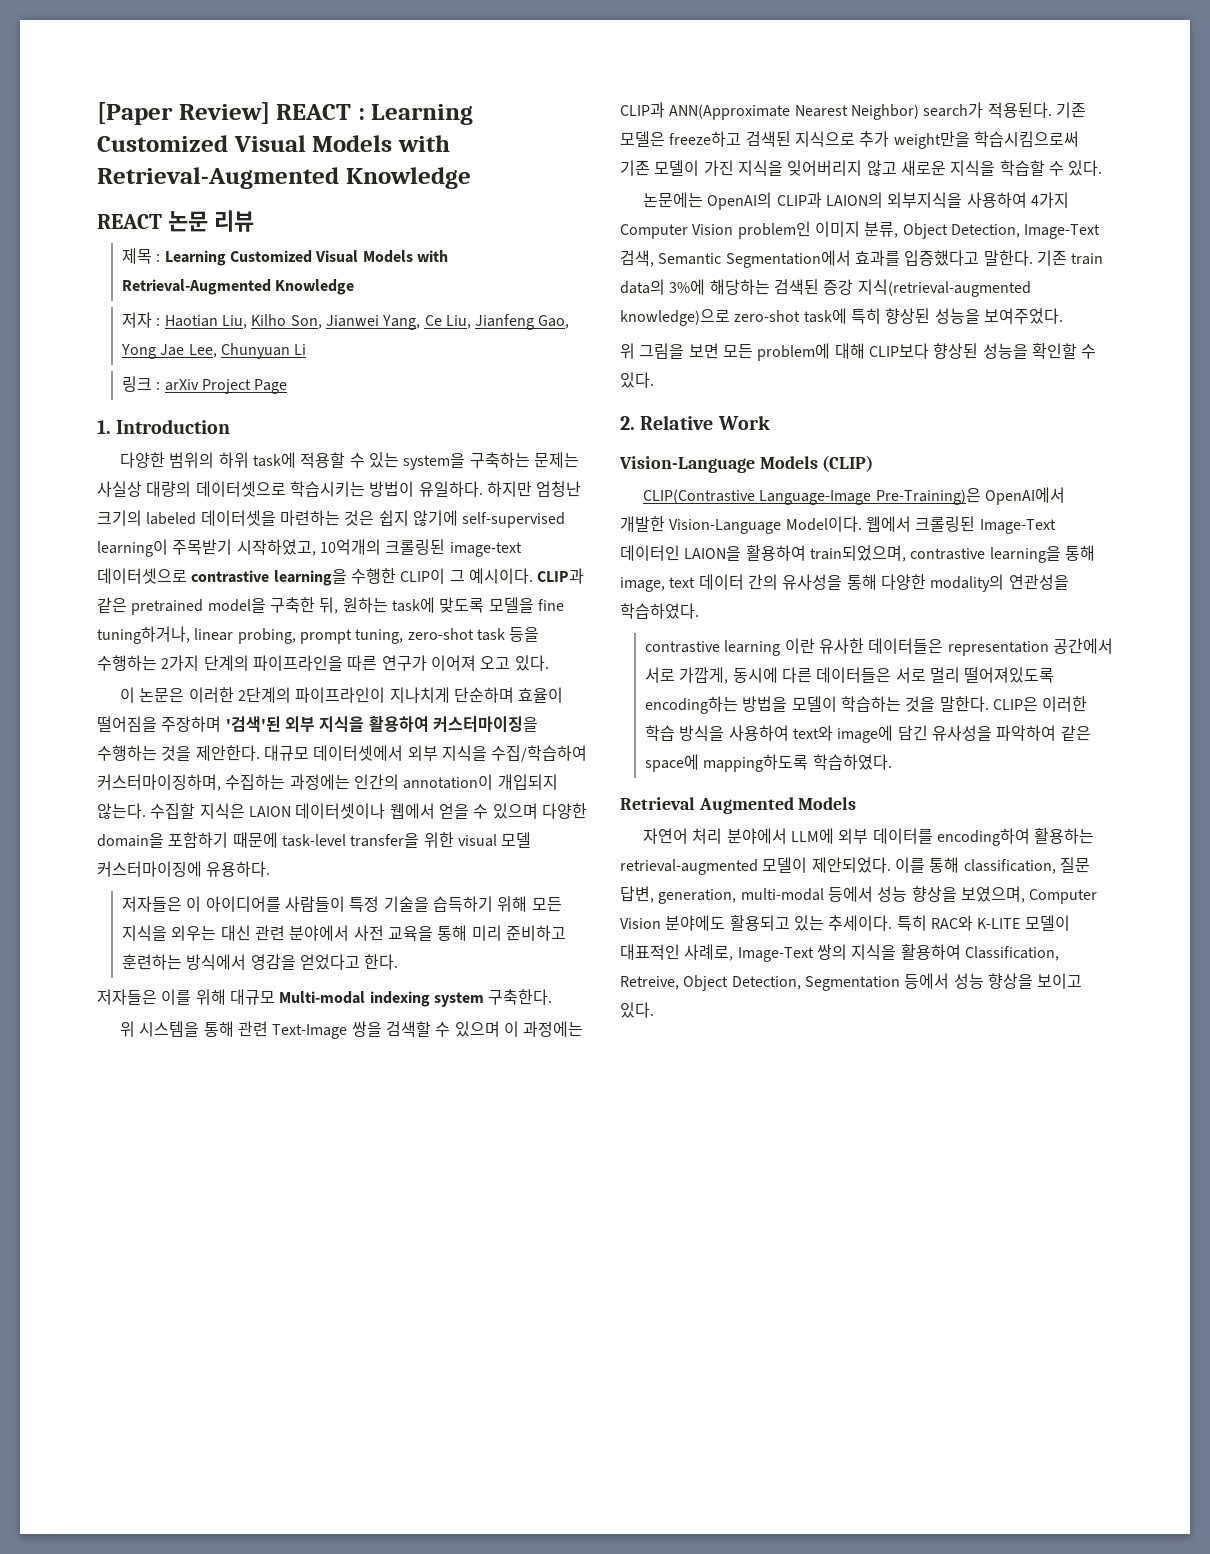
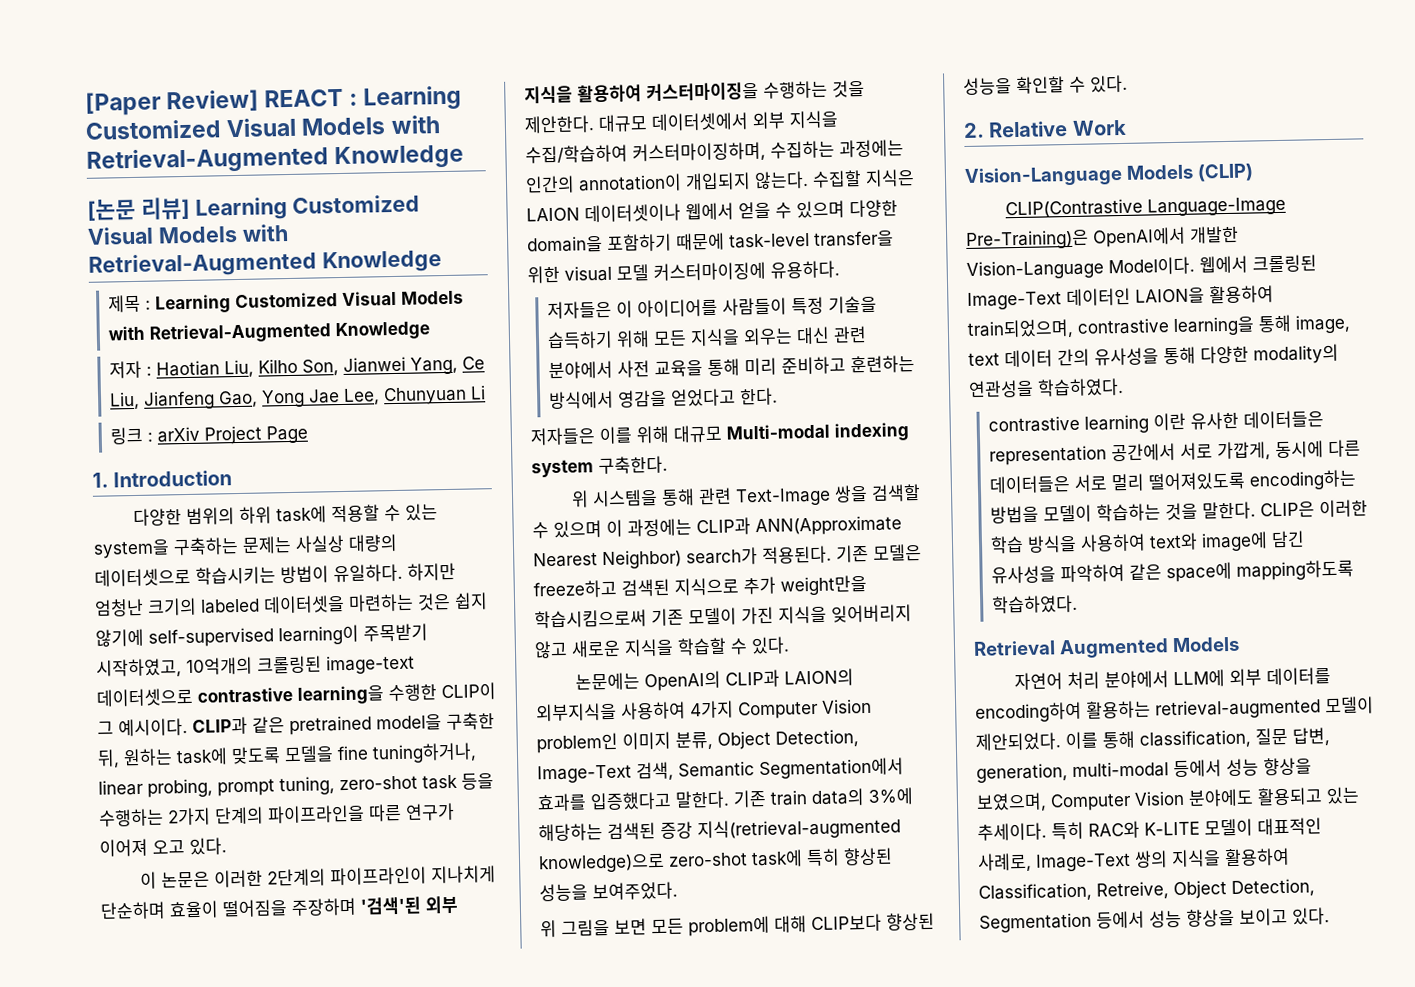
[97,210,254,232] REACT 논문 리뷰 -> [87,194,421,221] [87,224,289,245] [88,250,442,278] [논문 리뷰] Learning Customized Visual Models with Retrieval-Augmented Knowledge

